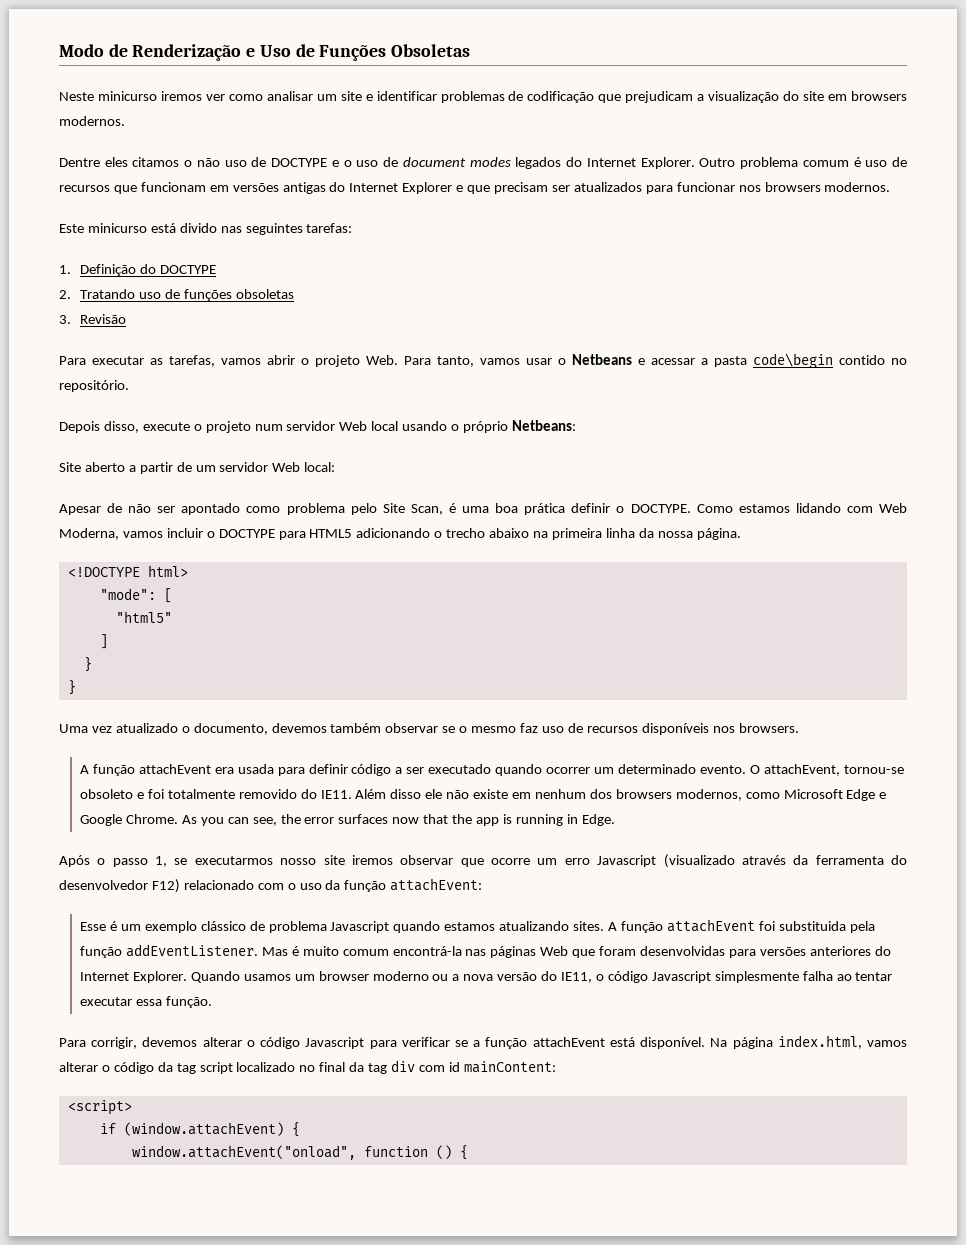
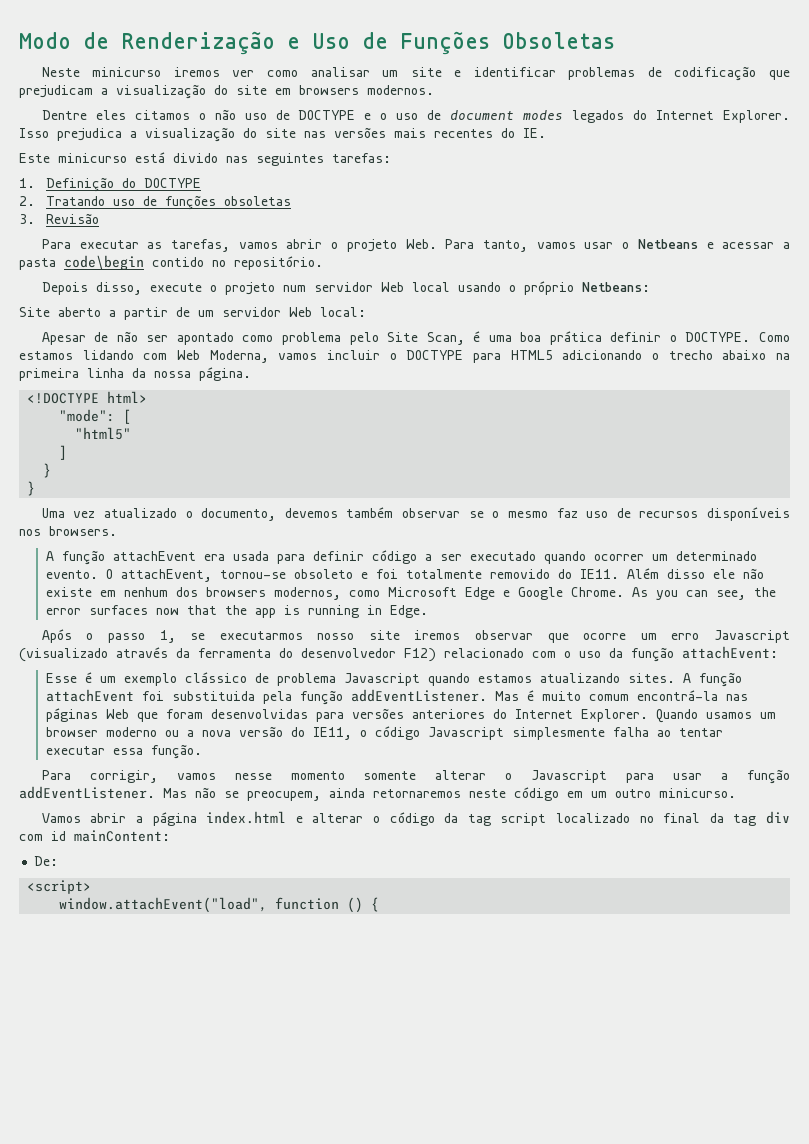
[699,157,908,169] [59,182,891,194] Outro problema comum é uso de recursos que funcionam em versões antigas do Internet Explorer e que precisam ser atualizados para funcionar nos browsers modernos. -> [19,127,546,142] Isso prejudica a visualização do site nas versões mais recentes do IE.
[142,1037,301,1049] devemos alterar o código -> [176,770,513,780] vamos nesse momento somente alterar o
[401,1035,907,1049] verificar se a função attachEvent está disponível. Na página index.html, vamos -> [673,769,790,784] [19,786,736,801] [41,811,303,826] usar a função addEventListener. Mas não se preocupem, ainda retornaremos neste código em um outro minicurso. // Vamos abrir a página index.html e
(556, 1067) none -> [34,856,59,866] // De:
[99,1122,300,1137] [131,1145,356,1160] if (window.attachEvent) { // window.attachEvent("onload", -> [59,897,268,913] window.attachEvent("load",

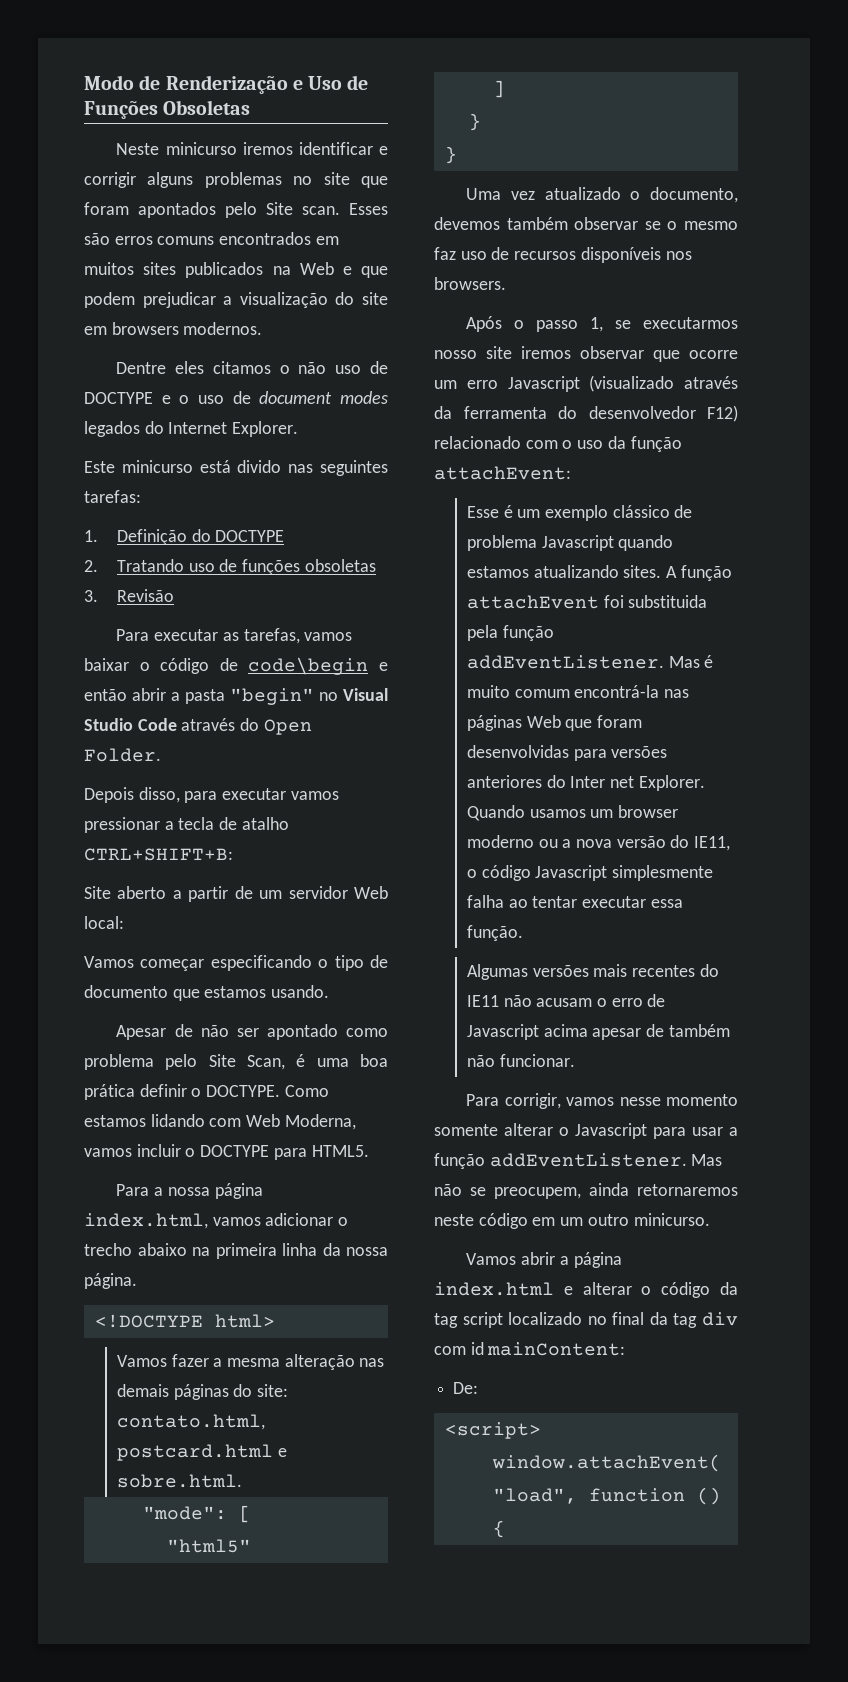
[232,66,791,81] [19,85,93,98] ver como analisar um site e identificar problemas de codificação que prejudicam -> [298,142,389,155] [84,172,388,188] [84,202,388,218] [84,232,339,245] [84,262,388,278] [84,292,216,308] identificar e corrigir alguns problemas no site que foram apontados pelo Site scan. Esses são erros comuns encontrados em muitos sites publicados na Web e que podem prejudicar
[19,127,546,142] Isso prejudica a visualização do site nas versões mais recentes do IE. -> (299, 429) none
[286,239,791,252] [19,255,323,270] [41,281,650,295] abrir o projeto Web. Para tanto, vamos usar o Netbeans e acessar a pasta code\begin contido no repositório. // Depois disso, execute o projeto num servidor Web local usando o próprio Netbeans: -> [84,657,388,675] [84,688,388,705] [84,718,312,735] [84,748,161,762] [84,787,339,803] [84,817,289,833] [84,848,233,861] baixar o código de code\begin e então abrir a pasta "begin" no Visual Studio Code através do Open Folder. // Depois disso, para executar vamos pressionar a tecla de atalho CTRL+SHIFT+B:
(366, 312) none -> [84,955,388,971] [84,985,330,1001] // Vamos começar especificando o tipo de documento que estamos usando.
[510,350,643,360] HTML5 adicionando -> [311,1145,369,1157] [116,1183,263,1199] [84,1213,334,1229] HTML5. // Para a nossa página index.html, vamos adicionar
(148, 397) none -> [116,1354,385,1370] [116,1384,288,1400] [116,1414,265,1430] [116,1444,287,1461] [116,1474,242,1488] // Vamos fazer a mesma alteração nas demais páginas do site: contato.html, postcard.html e sobre.html.
[46,550,758,565] [46,568,765,582] [46,587,777,600] [46,605,429,618] // A função attachEvent era usada para definir código a ser executado quando ocorrer um determinado evento. O attachEvent, tornou-se obsoleto e foi totalmente removido do IE11. Além disso ele não existe em nenhum dos browsers modernos, como Microsoft Edge e Google Chrome. As you can see, the error surfaces now that the app is running in Edge. -> (506, 283) none
[515,709,574,719] Internet -> [570,776,634,788] Inter net
(203, 751) none -> [466,964,719,980] [466,994,666,1007] [466,1024,730,1040] [466,1054,575,1067] // Algumas versões mais recentes do IE11 não acusam o erro de Javascript acima apesar de também não funcionar.

